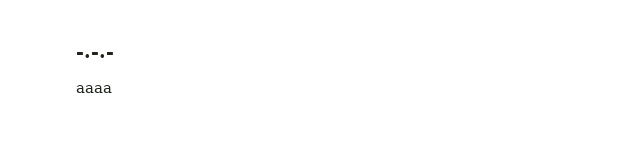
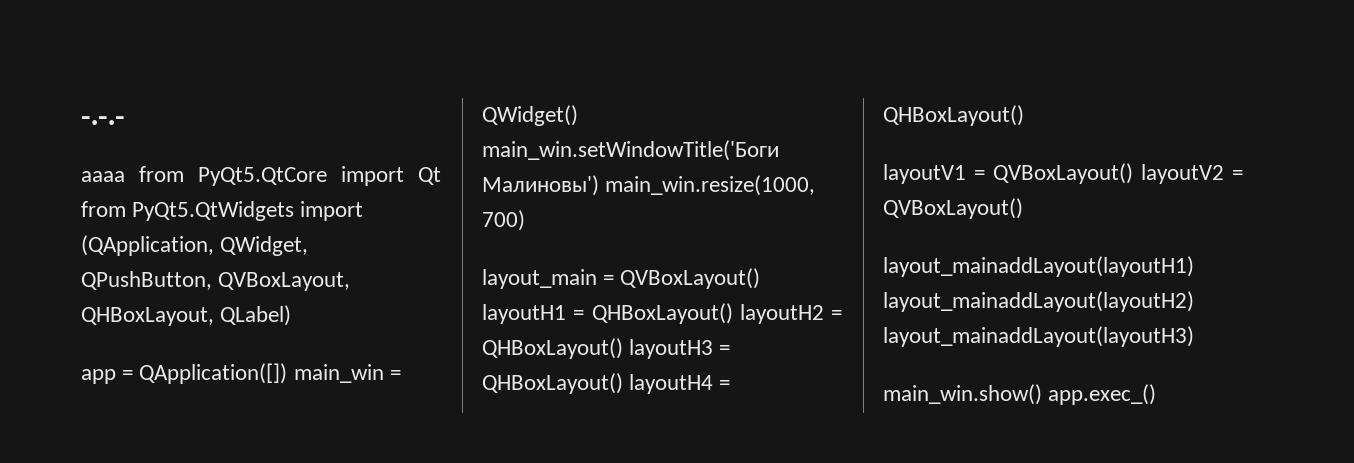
(112, 89) none -> [139,166,441,186] [81,201,364,221] [81,235,309,256] [81,271,351,291] [81,305,292,326] [81,363,401,384] [482,105,578,126] [482,140,779,161] [482,175,816,196] [482,210,525,231] [482,268,761,289] [482,303,842,324] [482,338,731,359] [482,373,731,394] [883,105,1024,126] [883,163,1243,184] [883,198,1023,219] [883,256,1194,277] [883,291,1194,312] [883,326,1194,347] [883,384,1157,405] from PyQt5.QtCore import Qt from PyQt5.QtWidgets import (QApplication, QWidget, QPushButton, QVBoxLayout, QHBoxLayout, QLabel) // app = QApplication([]) main_win = QWidget() main_win.setWindowTitle('Боги Малиновы') main_win.resize(1000, 700) // layout_main = QVBoxLayout() layoutH1 = QHBoxLayout() layoutH2 = QHBoxLayout() layoutH3 = QHBoxLayout() layoutH4 = QHBoxLayout() // layoutV1 = QVBoxLayout() layoutV2 = QVBoxLayout() // layout_mainaddLayout(layoutH1) layout_mainaddLayout(layoutH2) layout_mainaddLayout(layoutH3) // main_win.show() app.exec_()

